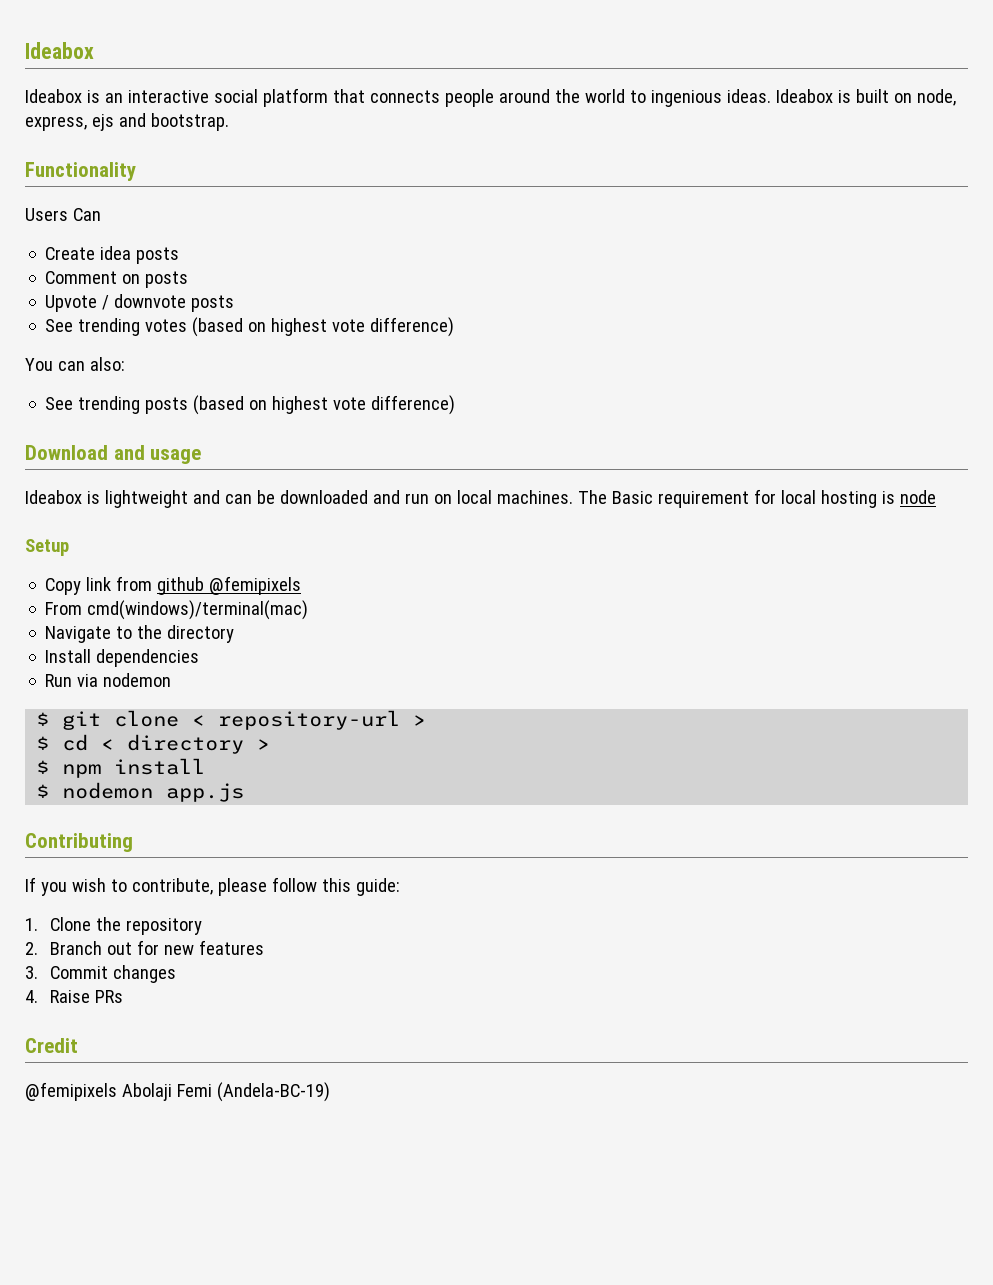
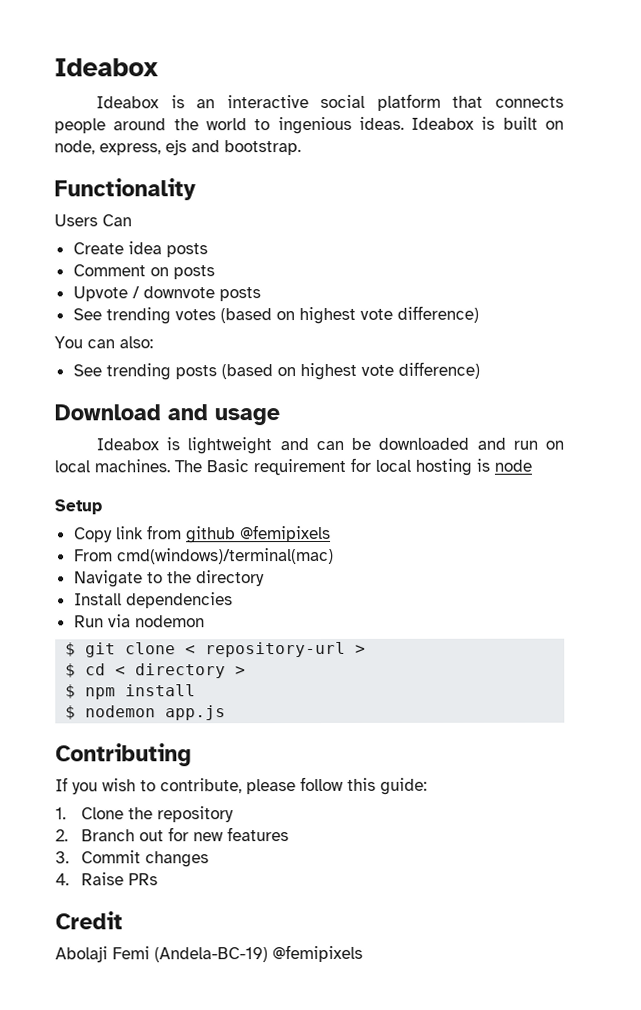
[25,1082,117,1101] @femipixels -> (123, 920) none
(330, 1092) none -> [272,944,363,963] @femipixels

